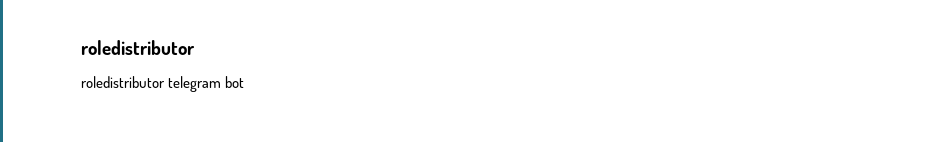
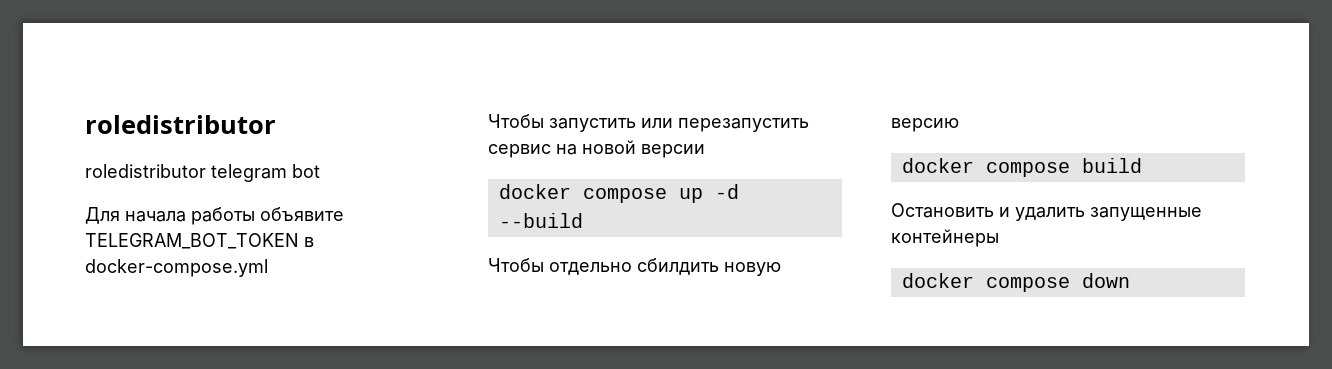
(245, 82) none -> [85,207,344,225] [85,233,314,249] [85,259,268,277] [488,114,809,132] [488,140,705,158] [498,184,739,203] [498,213,583,228] [488,258,781,276] [891,118,959,132] [901,158,1142,177] [891,203,1202,221] [891,229,999,247] [901,273,1130,292] // Для начала работы объявите TELEGRAM_BOT_TOKEN в docker-compose.yml // Чтобы запустить или перезапустить сервис на новой версии // docker compose up -d --build // Чтобы отдельно сбилдить новую версию // docker compose build // Остановить и удалить запущенные контейнеры // docker compose down

